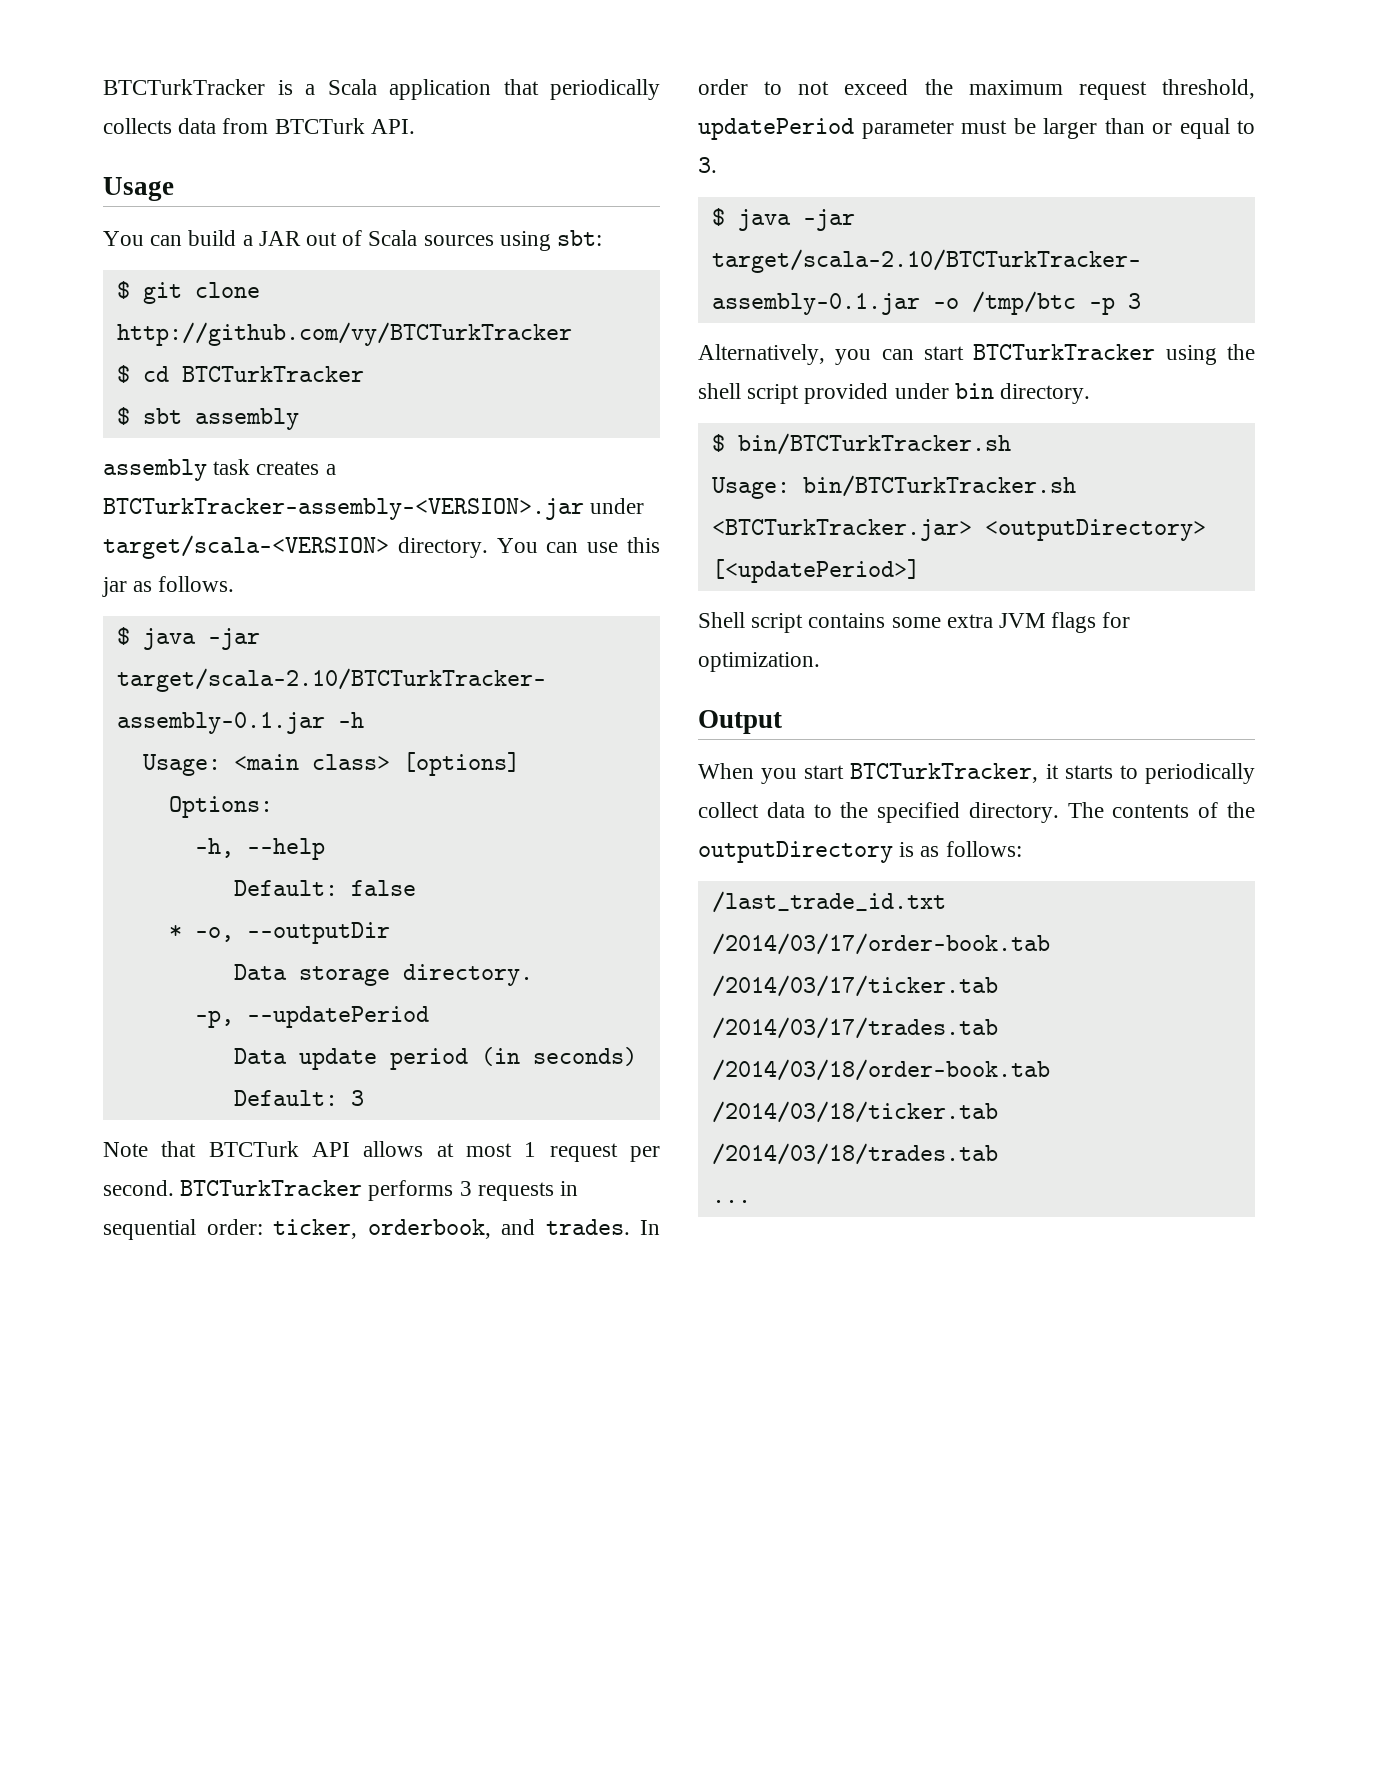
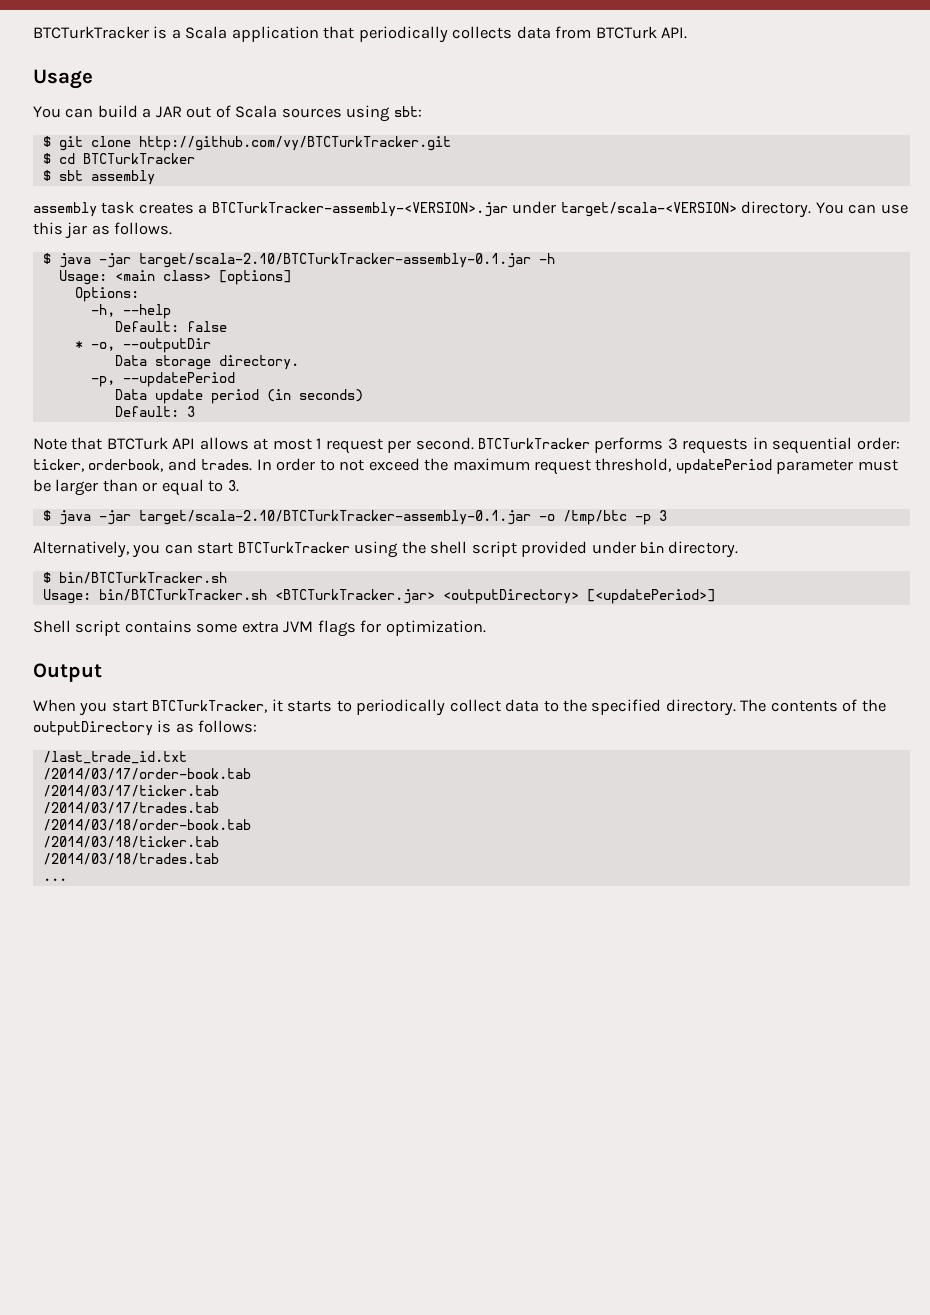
[116,322,572,346] http://github.com/vy/BTCTurkTracker -> [138,136,451,151] http://github.com/vy/BTCTurkTracker.git

